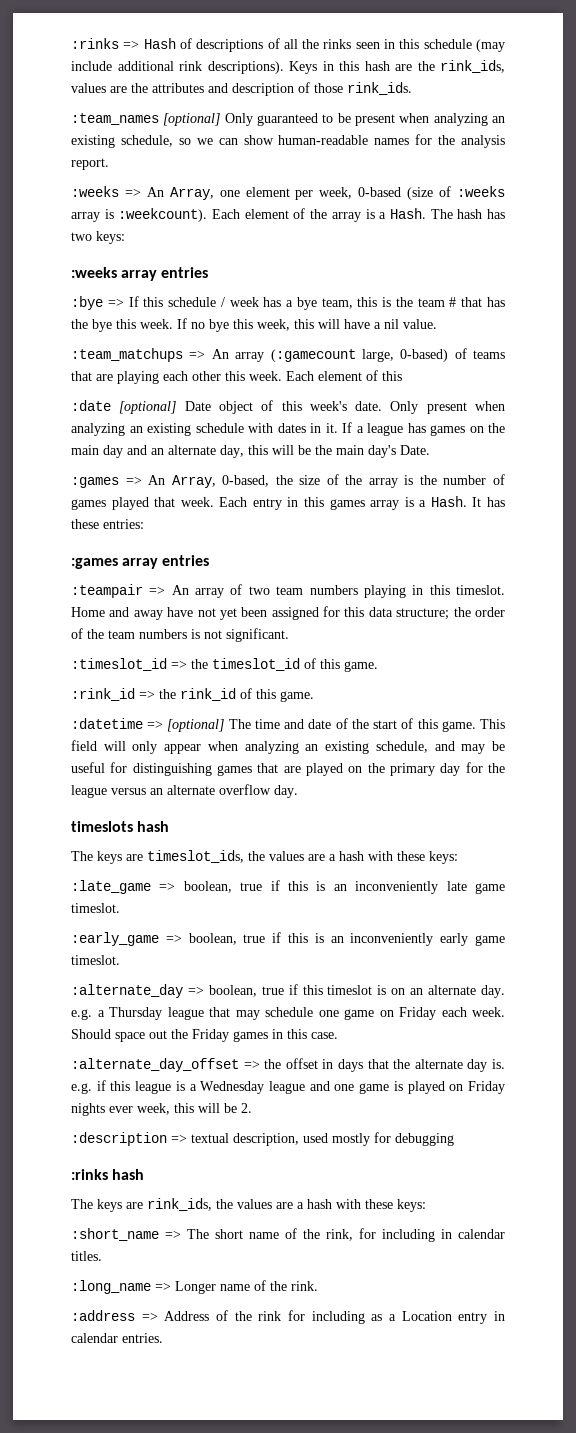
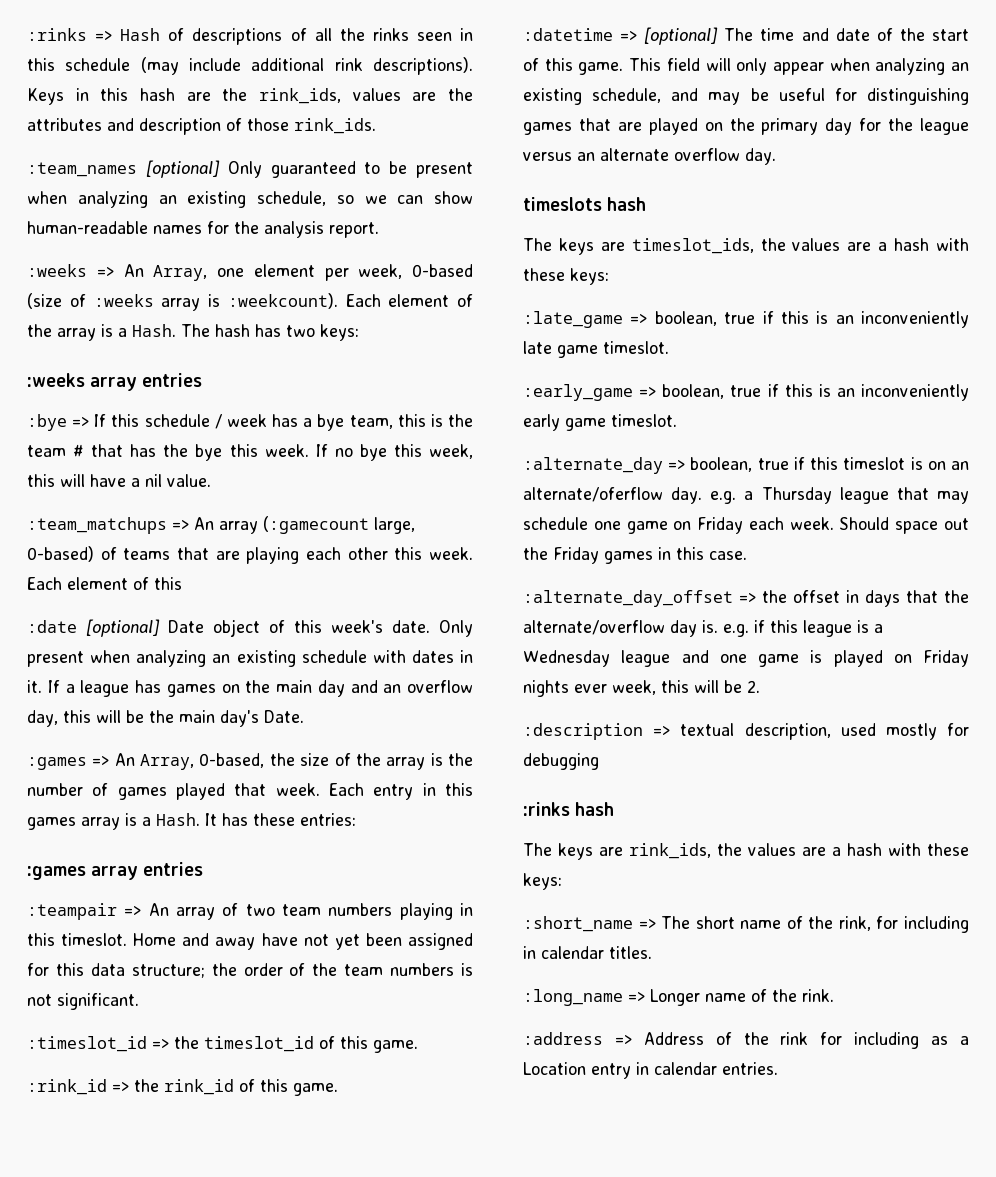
[168,445,216,455] alternate -> [407,680,473,693] overflow
[428,985,477,995] alternate -> [523,487,663,502] alternate/oferflow
[414,1059,463,1069] alternate -> [523,620,665,635] alternate/overflow

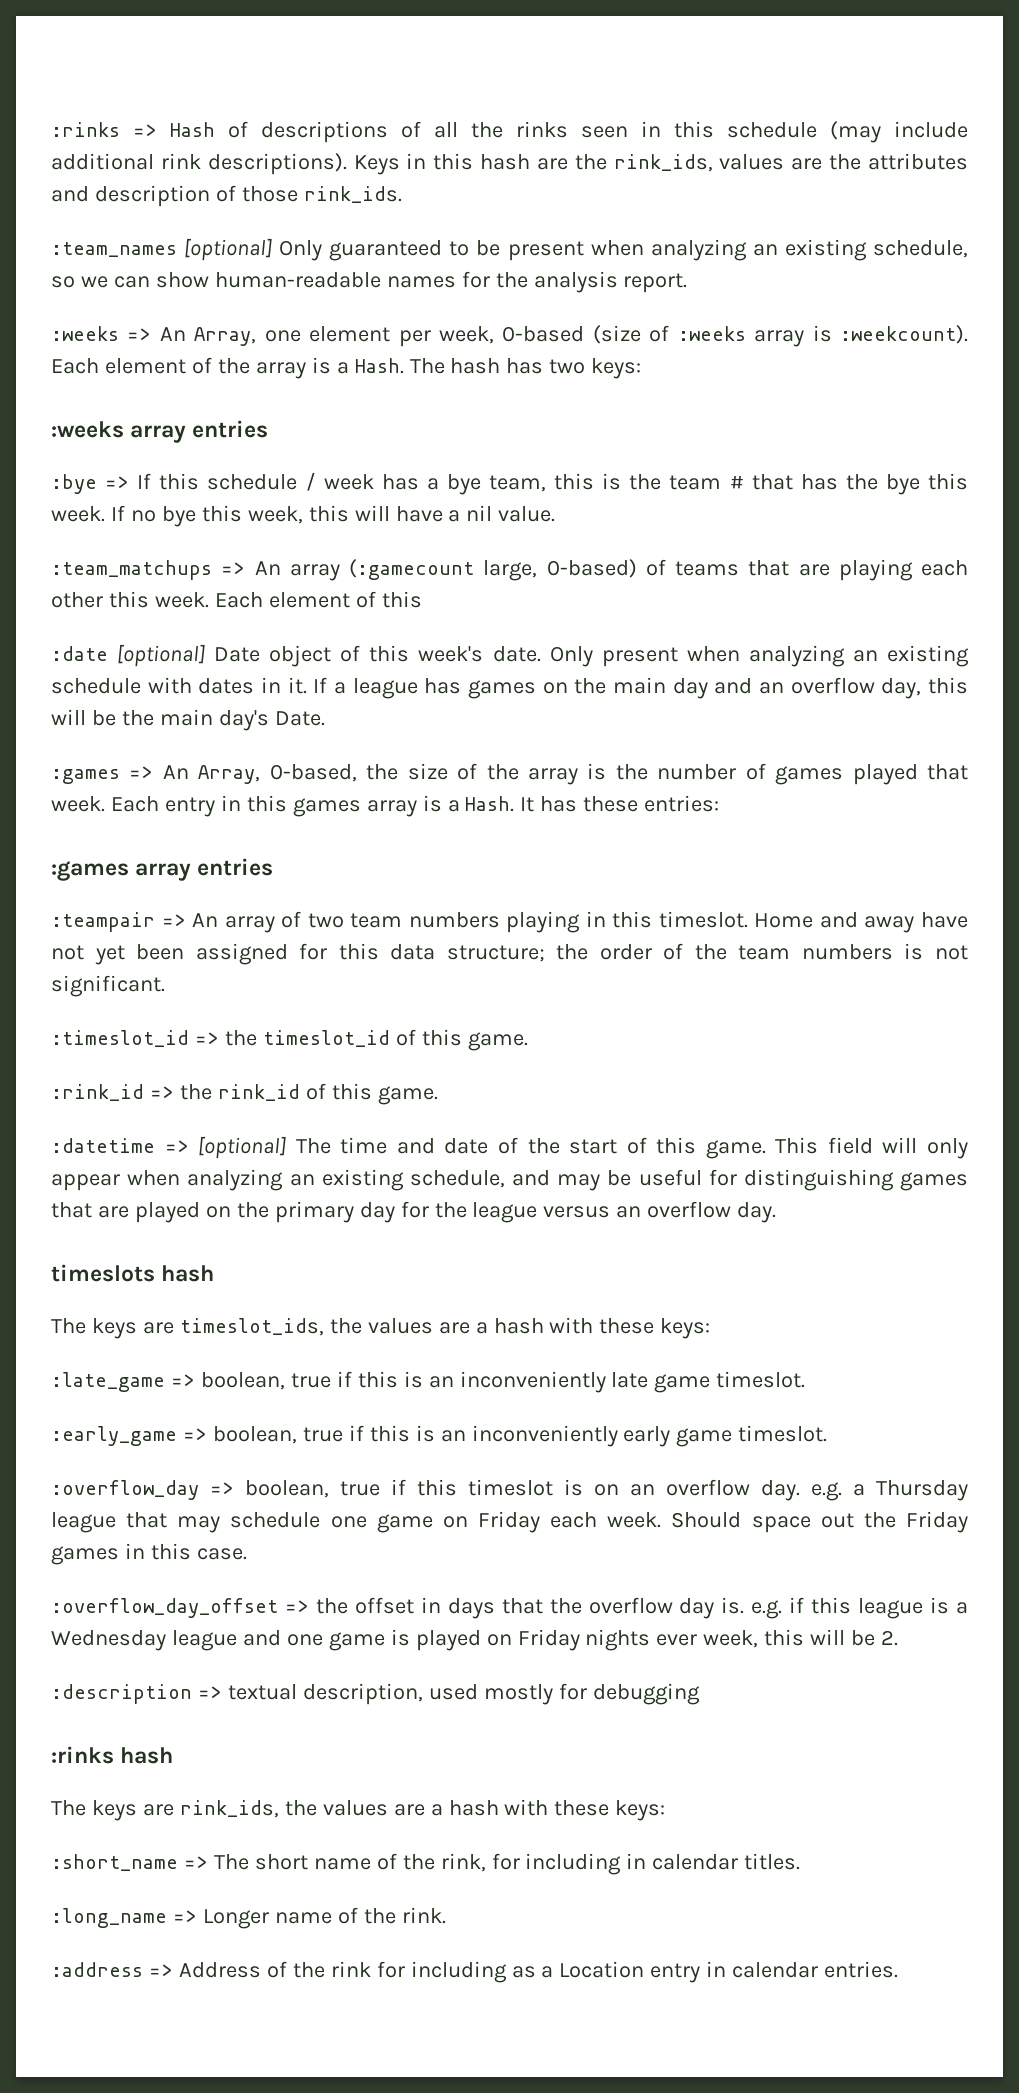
[600,148,669,161] alternate -> (642, 1212) none
[523,457,663,474] :alternate_day -> [51,1480,199,1500] :overflow_day
[523,487,663,502] alternate/oferflow -> [666,1479,750,1496] overflow
[523,590,733,607] :alternate_day_offset -> [51,1598,278,1618] :overflow_day_offset
[523,620,665,635] alternate/overflow -> [588,1597,673,1614] overflow

